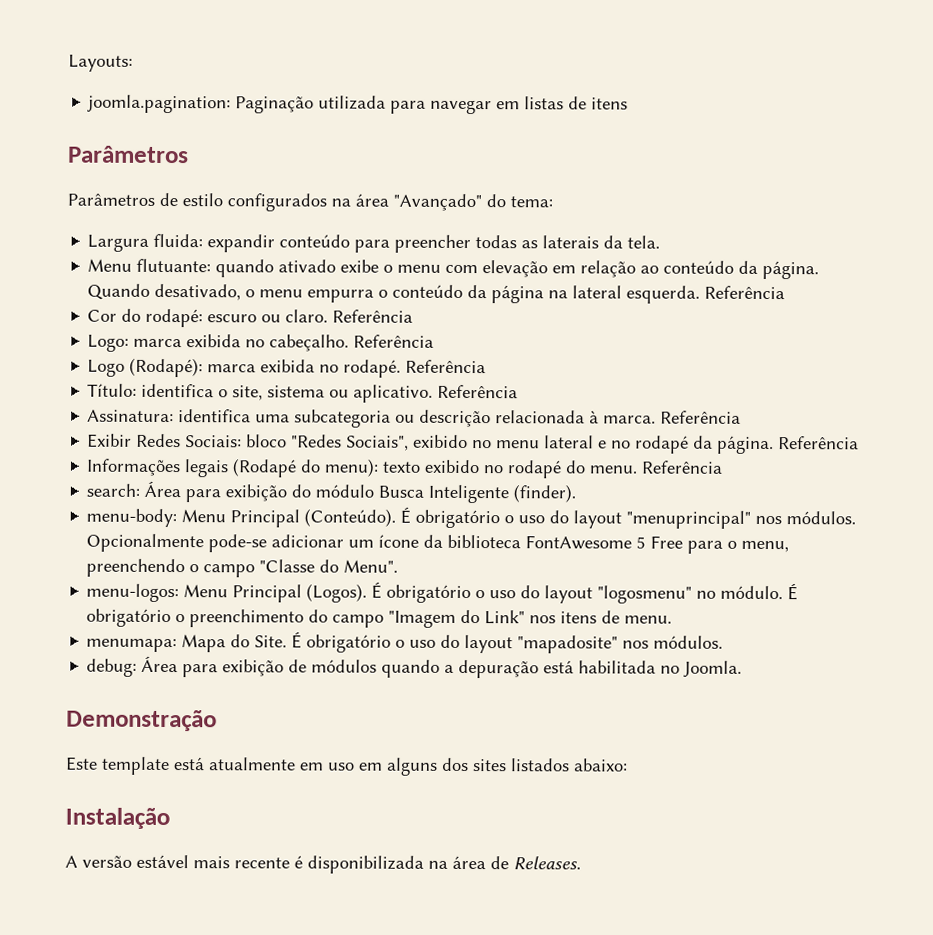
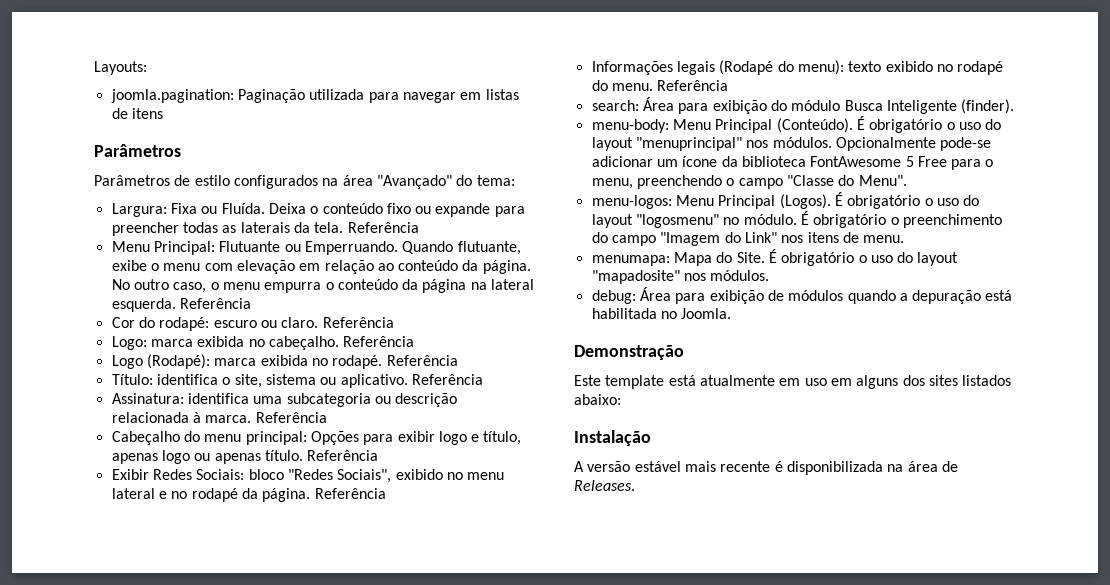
[87,233,351,253] Largura fluida: expandir conteúdo -> [111,203,491,217] Largura: Fixa ou Fluída. Deixa o conteúdo fixo ou expande
[87,258,337,278] // Menu flutuante: quando ativado -> [347,222,419,233] [111,241,521,255] Referência // Menu Principal: Flutuante ou Emperruando. Quando flutuante,
[87,283,242,301] Quando desativado, -> [111,279,207,293] No outro caso,
(742, 417) none -> [111,431,522,445] [111,450,379,464] // Cabeçalho do menu principal: Opções para exibir logo e título, apenas logo ou apenas título. Referência

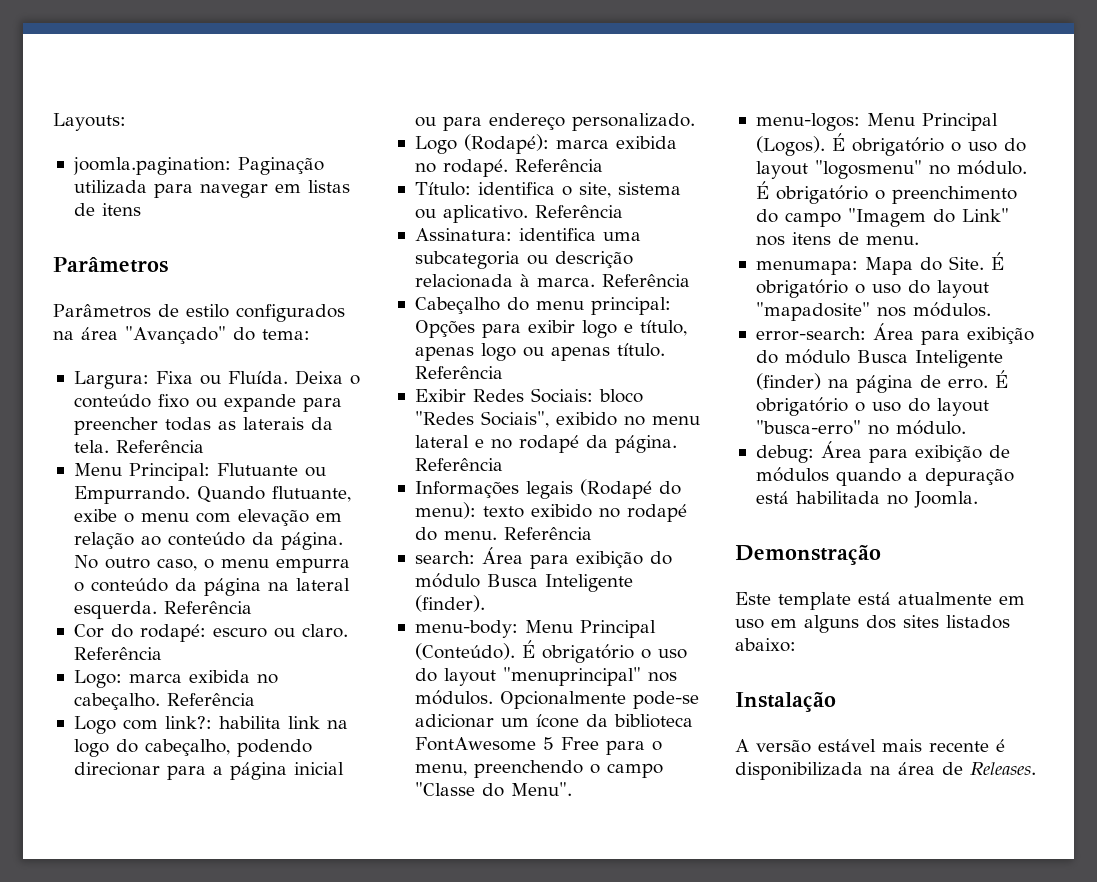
[304,241,398,255] Emperruando. -> [73,486,190,504] Empurrando.
(415, 341) none -> [73,716,348,734] [73,739,312,757] [73,762,344,780] [414,113,695,131] // Logo com link?: habilita link na logo do cabeçalho, podendo direcionar para a página inicial ou para endereço personalizado.
(770, 275) none -> [755,323,1034,345] [755,349,1003,368] [755,370,1008,393] [755,397,989,416] [755,420,966,435] // error-search: Área para exibição do módulo Busca Inteligente (finder) na página de erro. É obrigatório o uso do layout "busca-erro" no módulo.

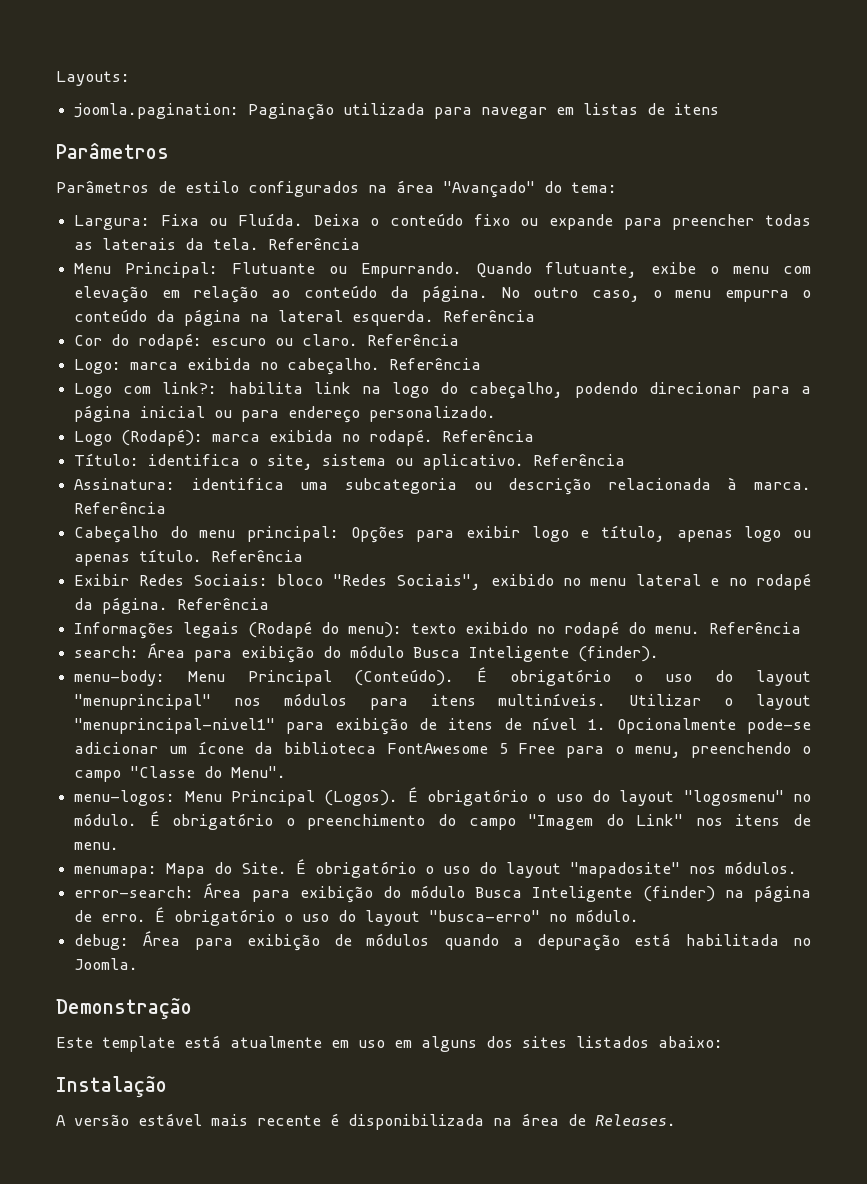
[414,690,493,705] módulos. -> [283,693,812,710] [74,717,607,735] módulos para itens multiníveis. Utilizar o layout "menuprincipal-nivel1" para exibição de itens de nível 1.

